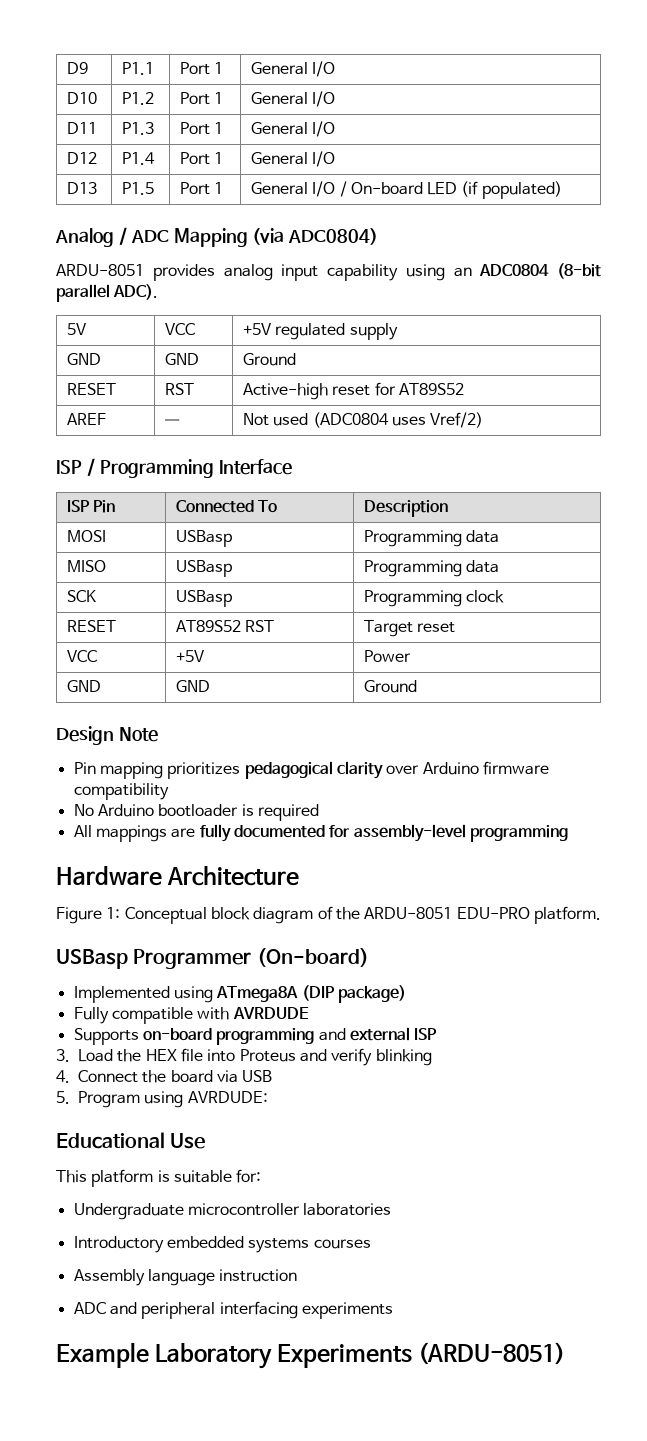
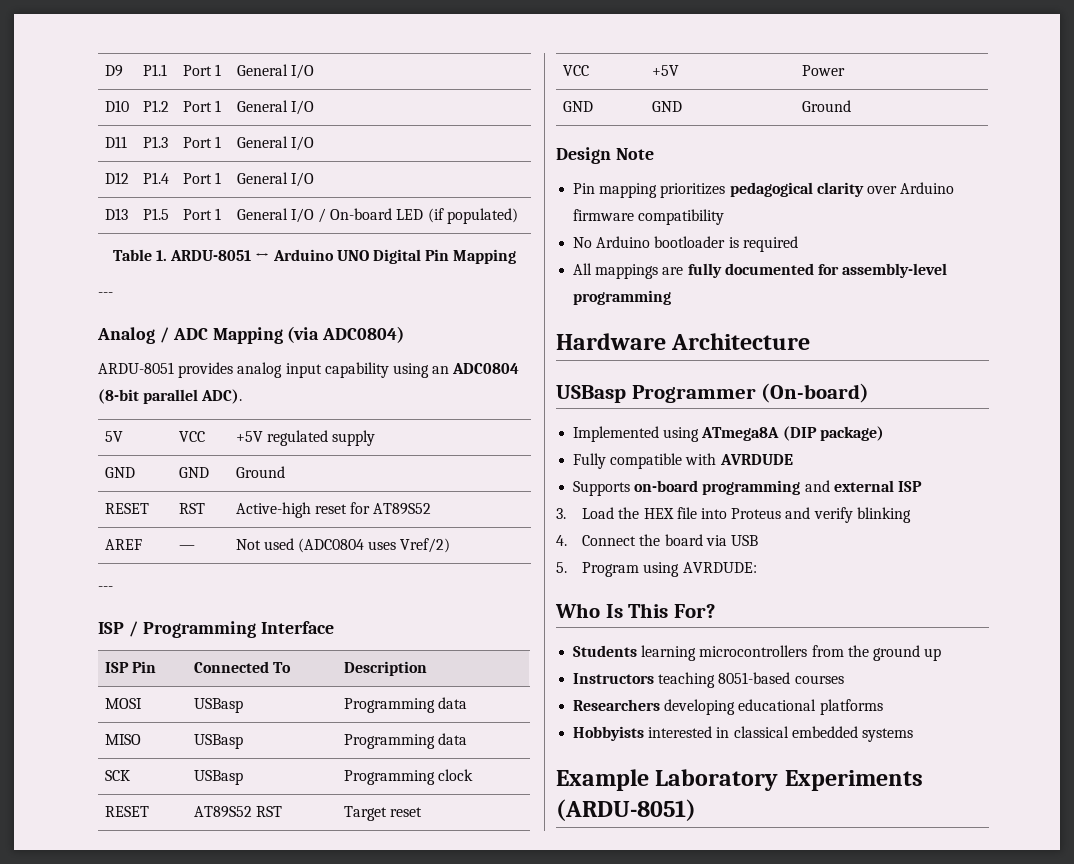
(562, 190) none -> [112,249,517,264] [98,292,113,297] // Table 1. ARDU-8051 ↔ Arduino UNO Digital Pin Mapping // ---
(484, 420) none -> [98,586,113,591] // ---
[56,906,601,924] // Figure 1: Conceptual block diagram of the ARDU-8051 EDU-PRO platform. -> (811, 341) none
[56,1132,206,1149] [56,1169,262,1187] [73,1203,392,1220] [73,1236,371,1253] [73,1269,298,1286] [73,1301,393,1319] Educational Use // This platform is suitable for: // Undergraduate microcontroller laboratories // Introductory embedded systems courses // Assembly language instruction // ADC and peripheral interfacing experiments -> [555,603,716,618] [573,645,942,661] [573,672,844,688] [573,699,883,715] [573,726,913,742] Who Is This For? // Students learning microcontrollers from the ground up // Instructors teaching 8051-based courses // Researchers developing educational platforms // Hobbyists interested in classical embedded systems

